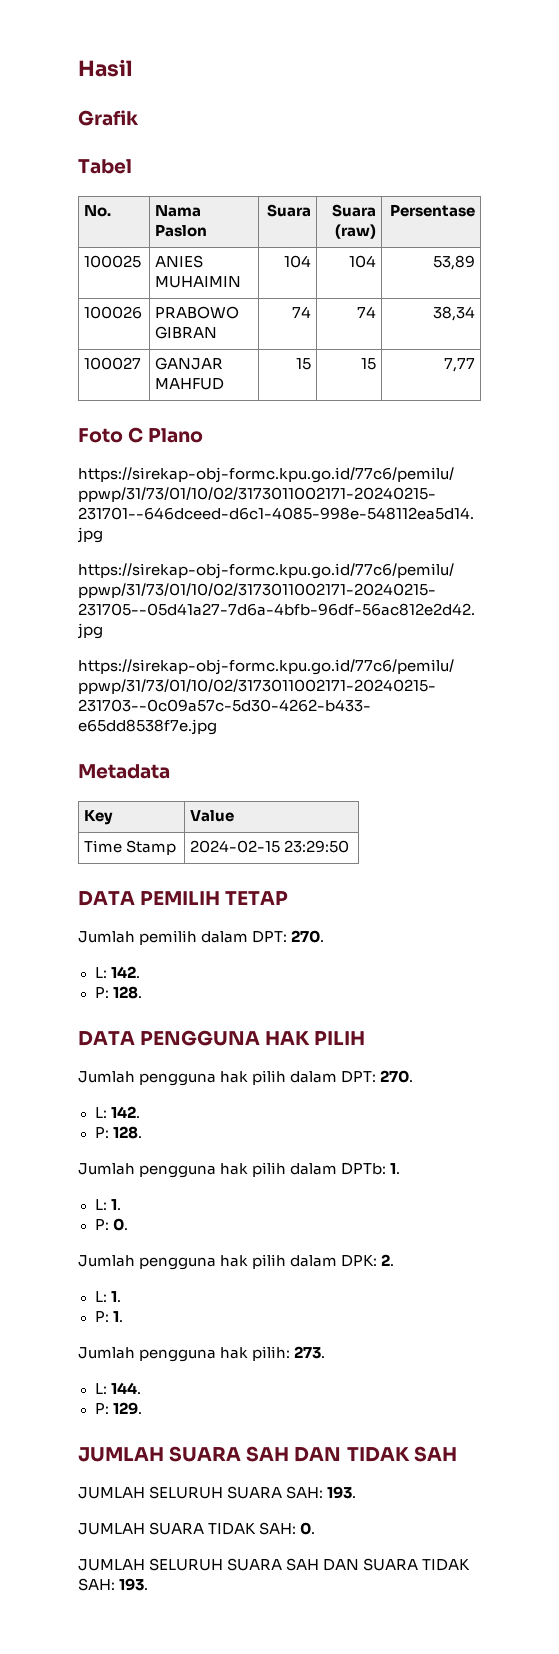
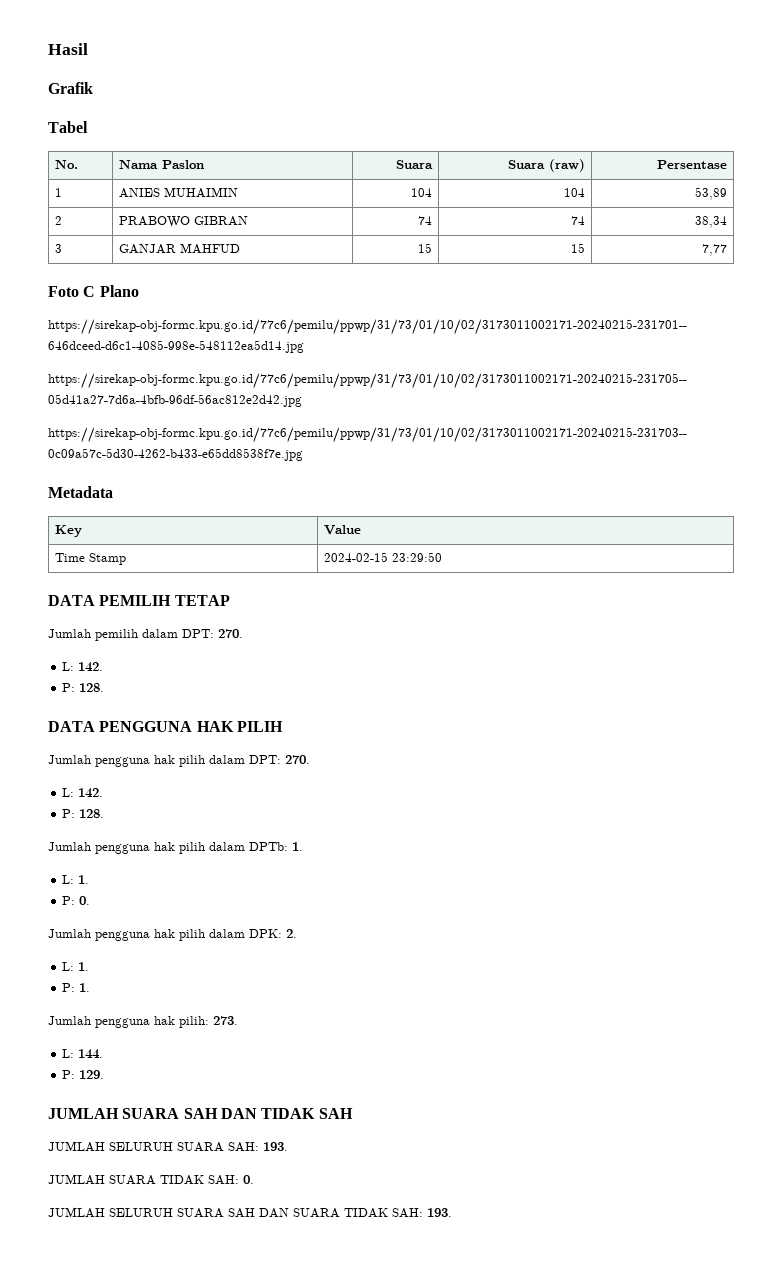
[84,255,142,268] 100025 -> [55,188,63,197] 1
[84,306,143,319] 100026 -> [55,216,63,225] 2
[84,357,142,370] 100027 -> [55,244,63,253] 3

